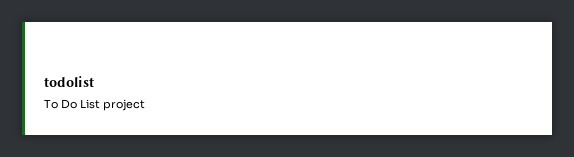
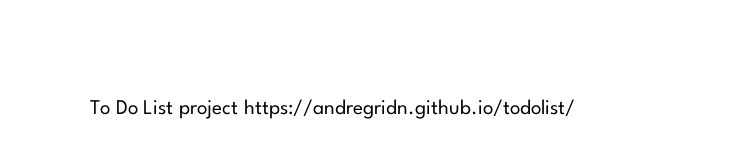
[44,76,94,87] todolist // -> (90, 107) none
(145, 105) none -> [243,99,575,119] https://andregridn.github.io/todolist/

